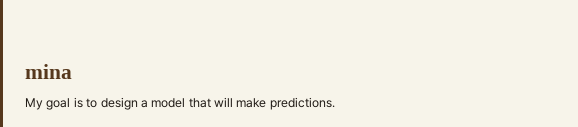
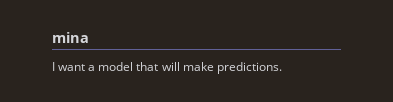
[25,97,138,110] My goal is to design -> [52,62,86,71] I want

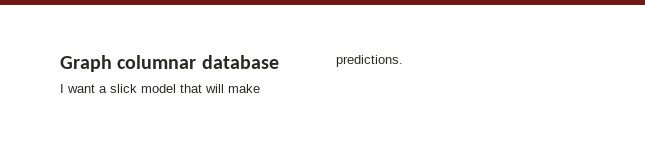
[52,32,89,43] mina -> [60,55,279,72] Graph columnar database
(96, 68) none -> [110,84,137,93] slick

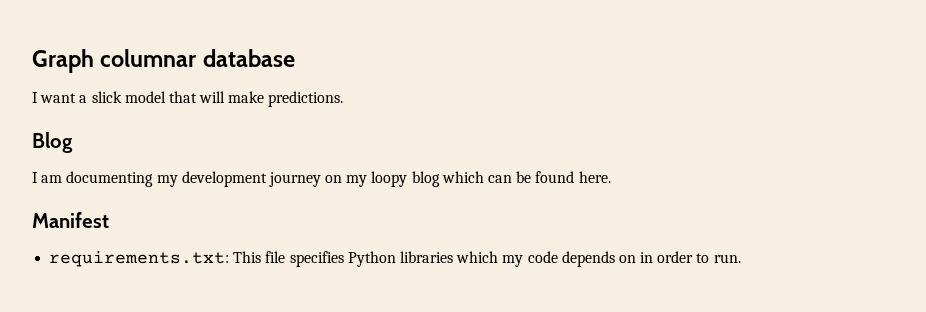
(403, 61) none -> [32,132,73,153] [32,171,611,187] [32,212,109,228] [49,251,741,267] // Blog // I am documenting my development journey on my loopy blog which can be found here. // Manifest // requirements.txt: This file specifies Python libraries which my code depends on in order to run.

